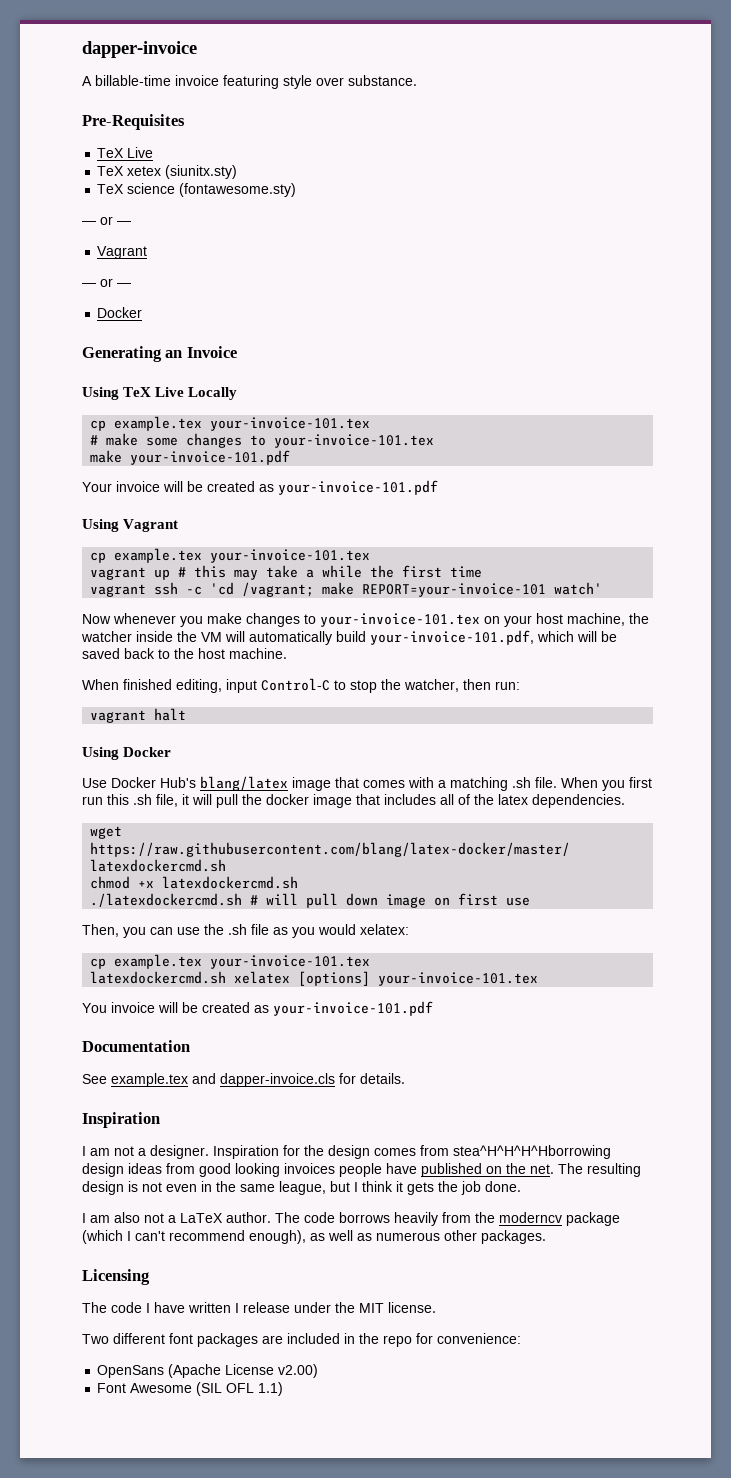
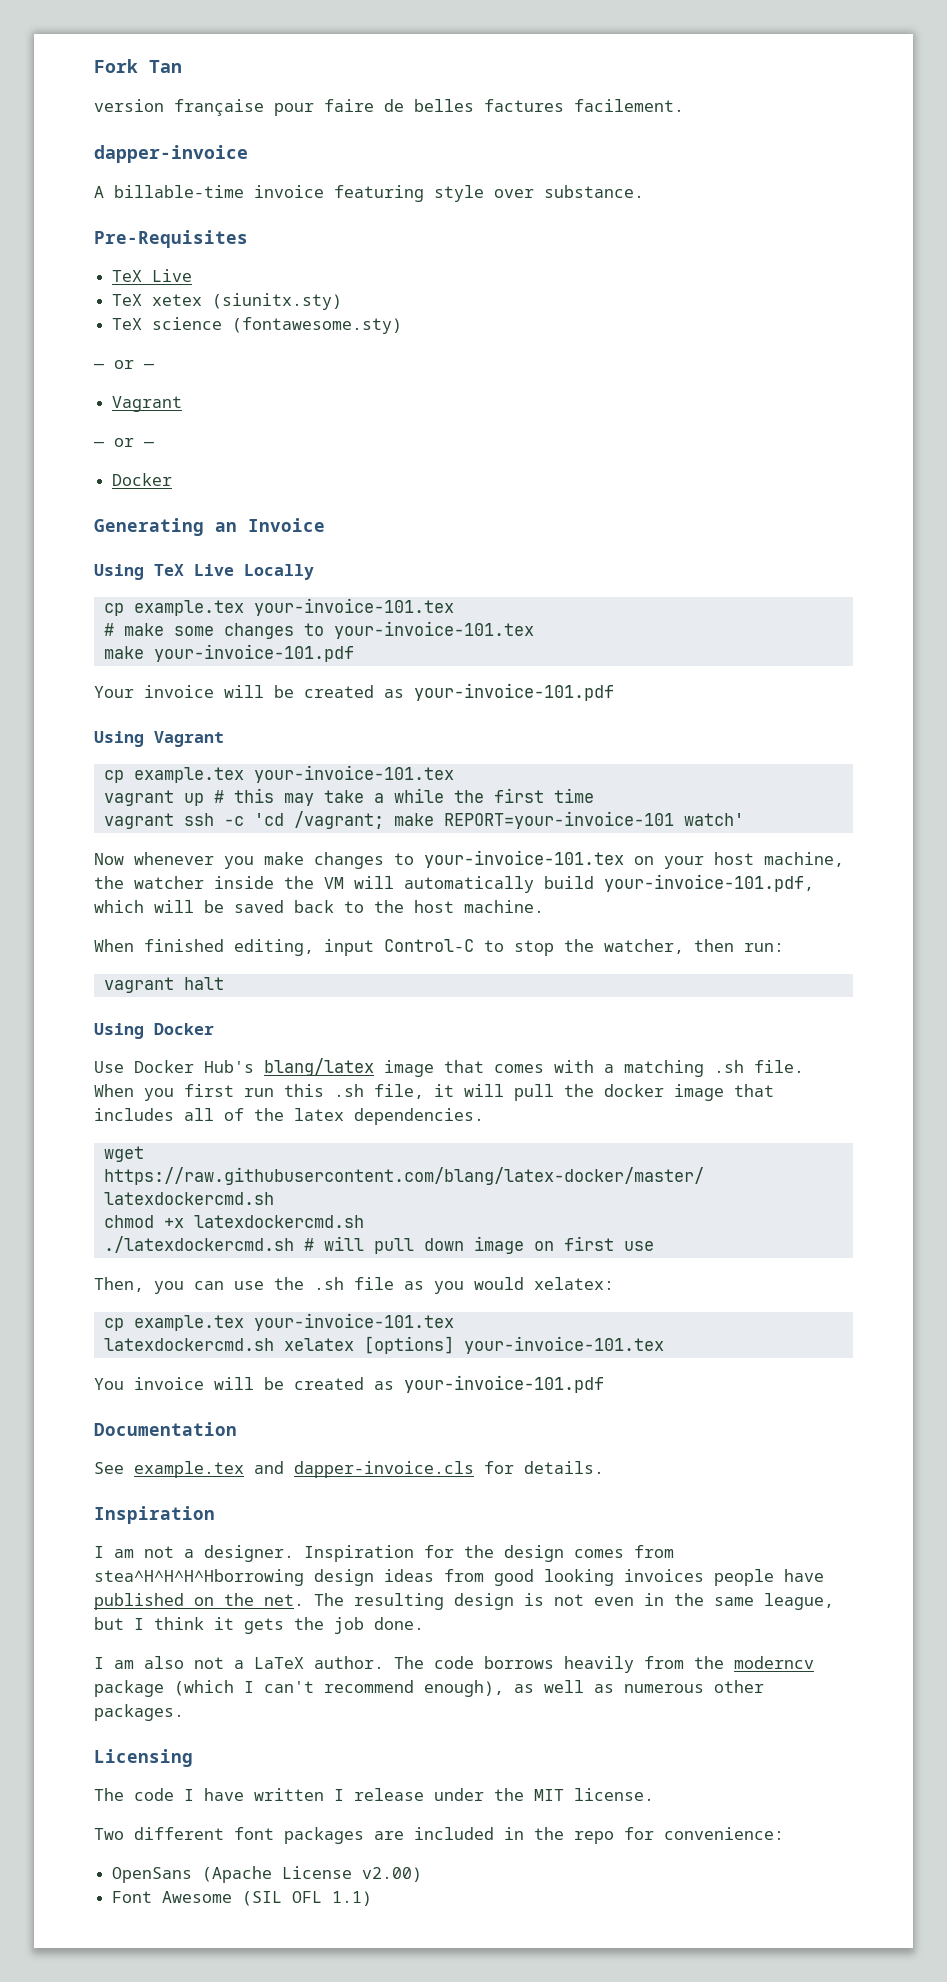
(82, 49) none -> [94,59,182,73] [94,99,684,116] Fork Tan // version française pour faire de belles factures facilement. //

